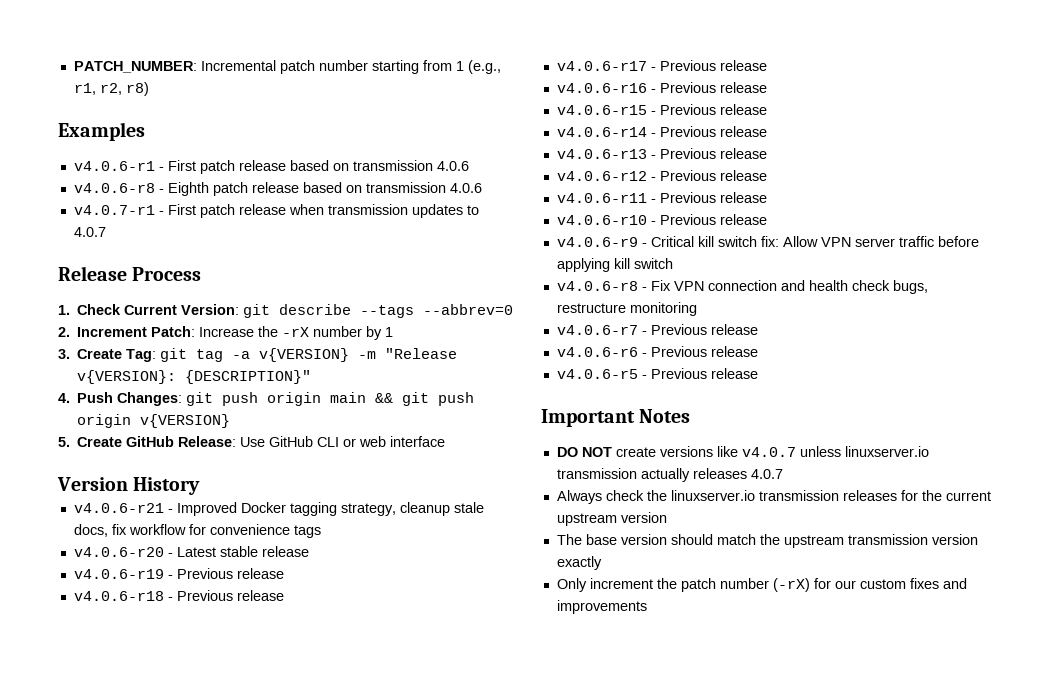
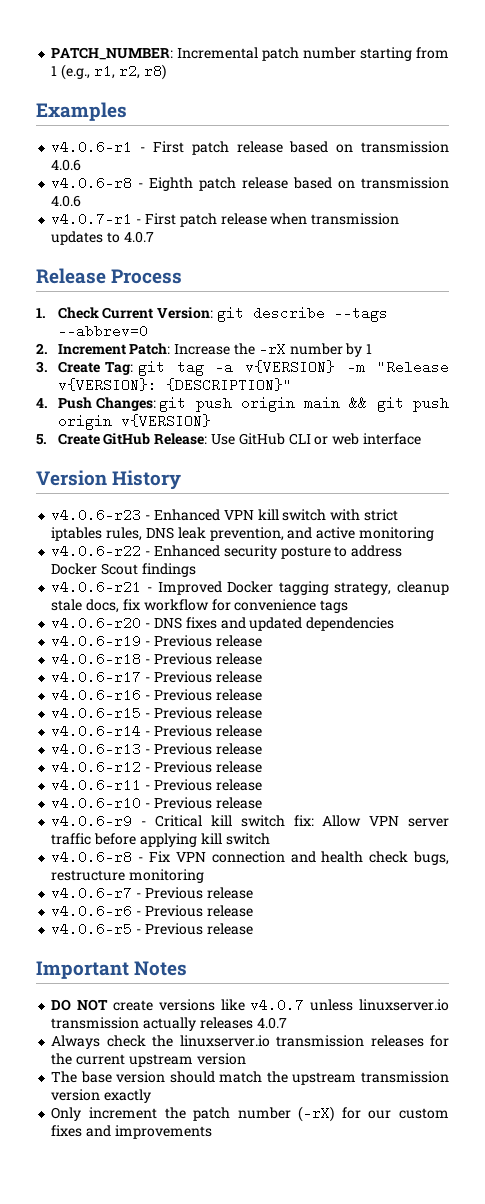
(201, 486) none -> [51,508,398,522] [51,527,434,541] [51,544,403,559] [51,563,196,577] // v4.0.6-r23 - Enhanced VPN kill switch with strict iptables rules, DNS leak prevention, and active monitoring // v4.0.6-r22 - Enhanced security posture to address Docker Scout findings
[176,546,309,557] Latest stable release -> [153,617,395,631] DNS fixes and updated dependencies

